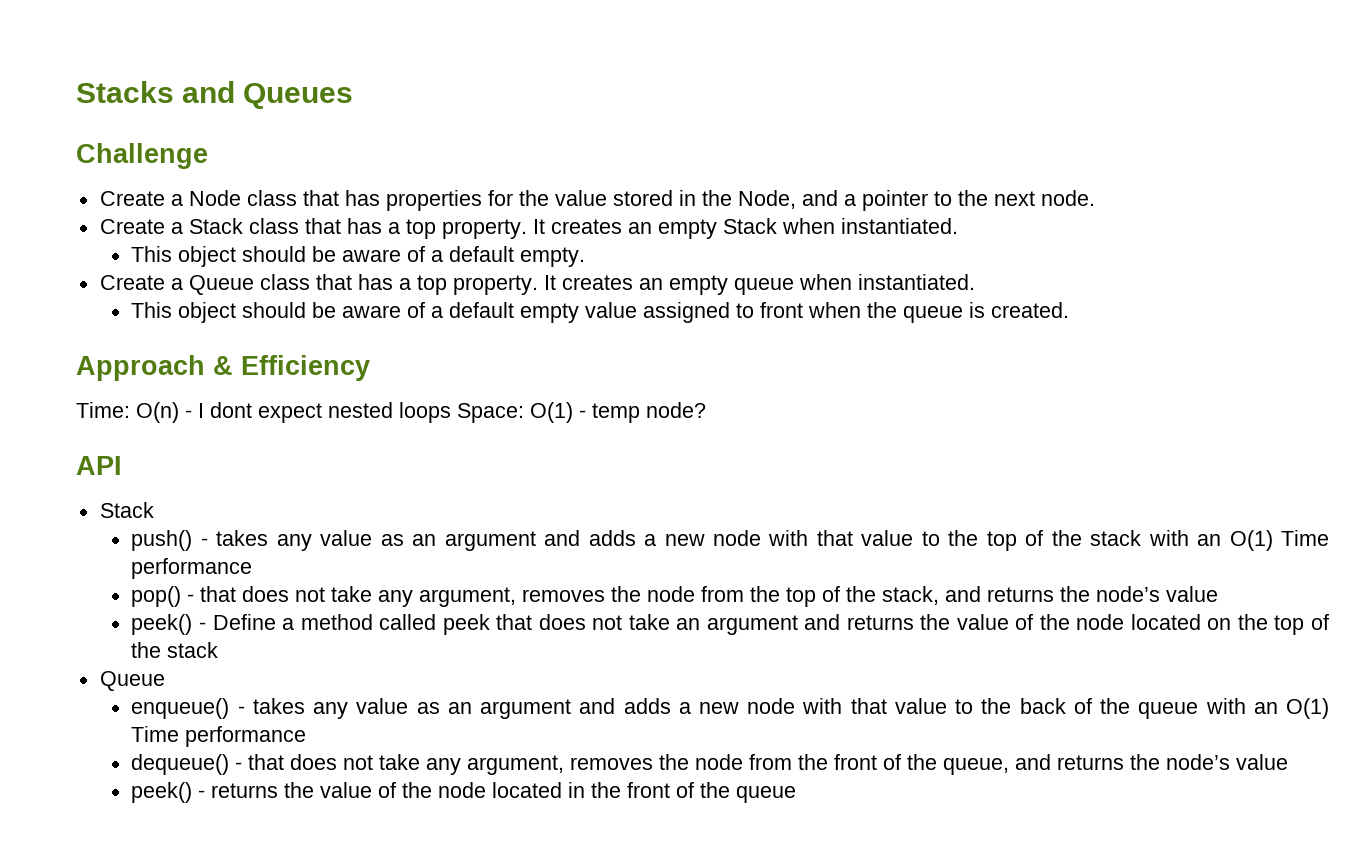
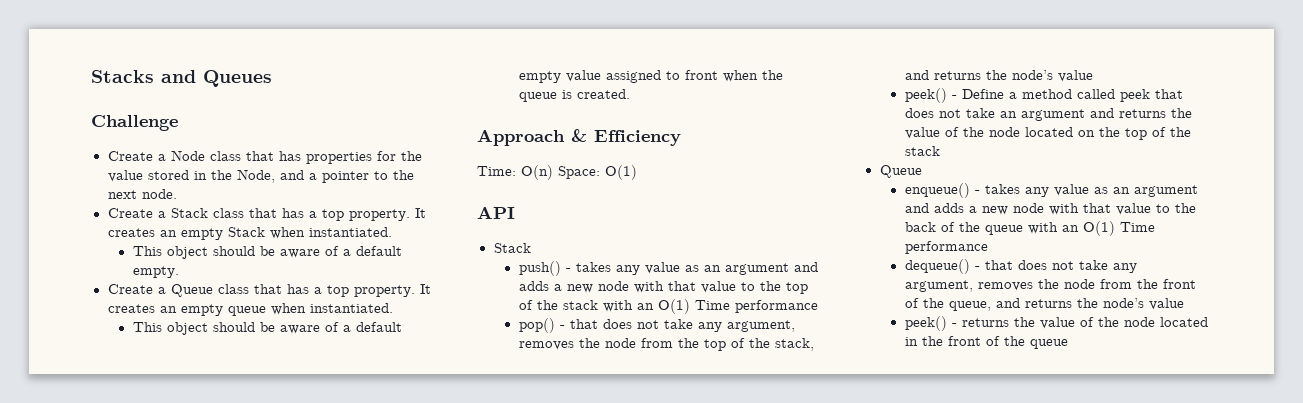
[185,402,451,423] - I dont expect nested loops -> (553, 172) none
[579,402,706,423] - temp node? -> (637, 172) none

